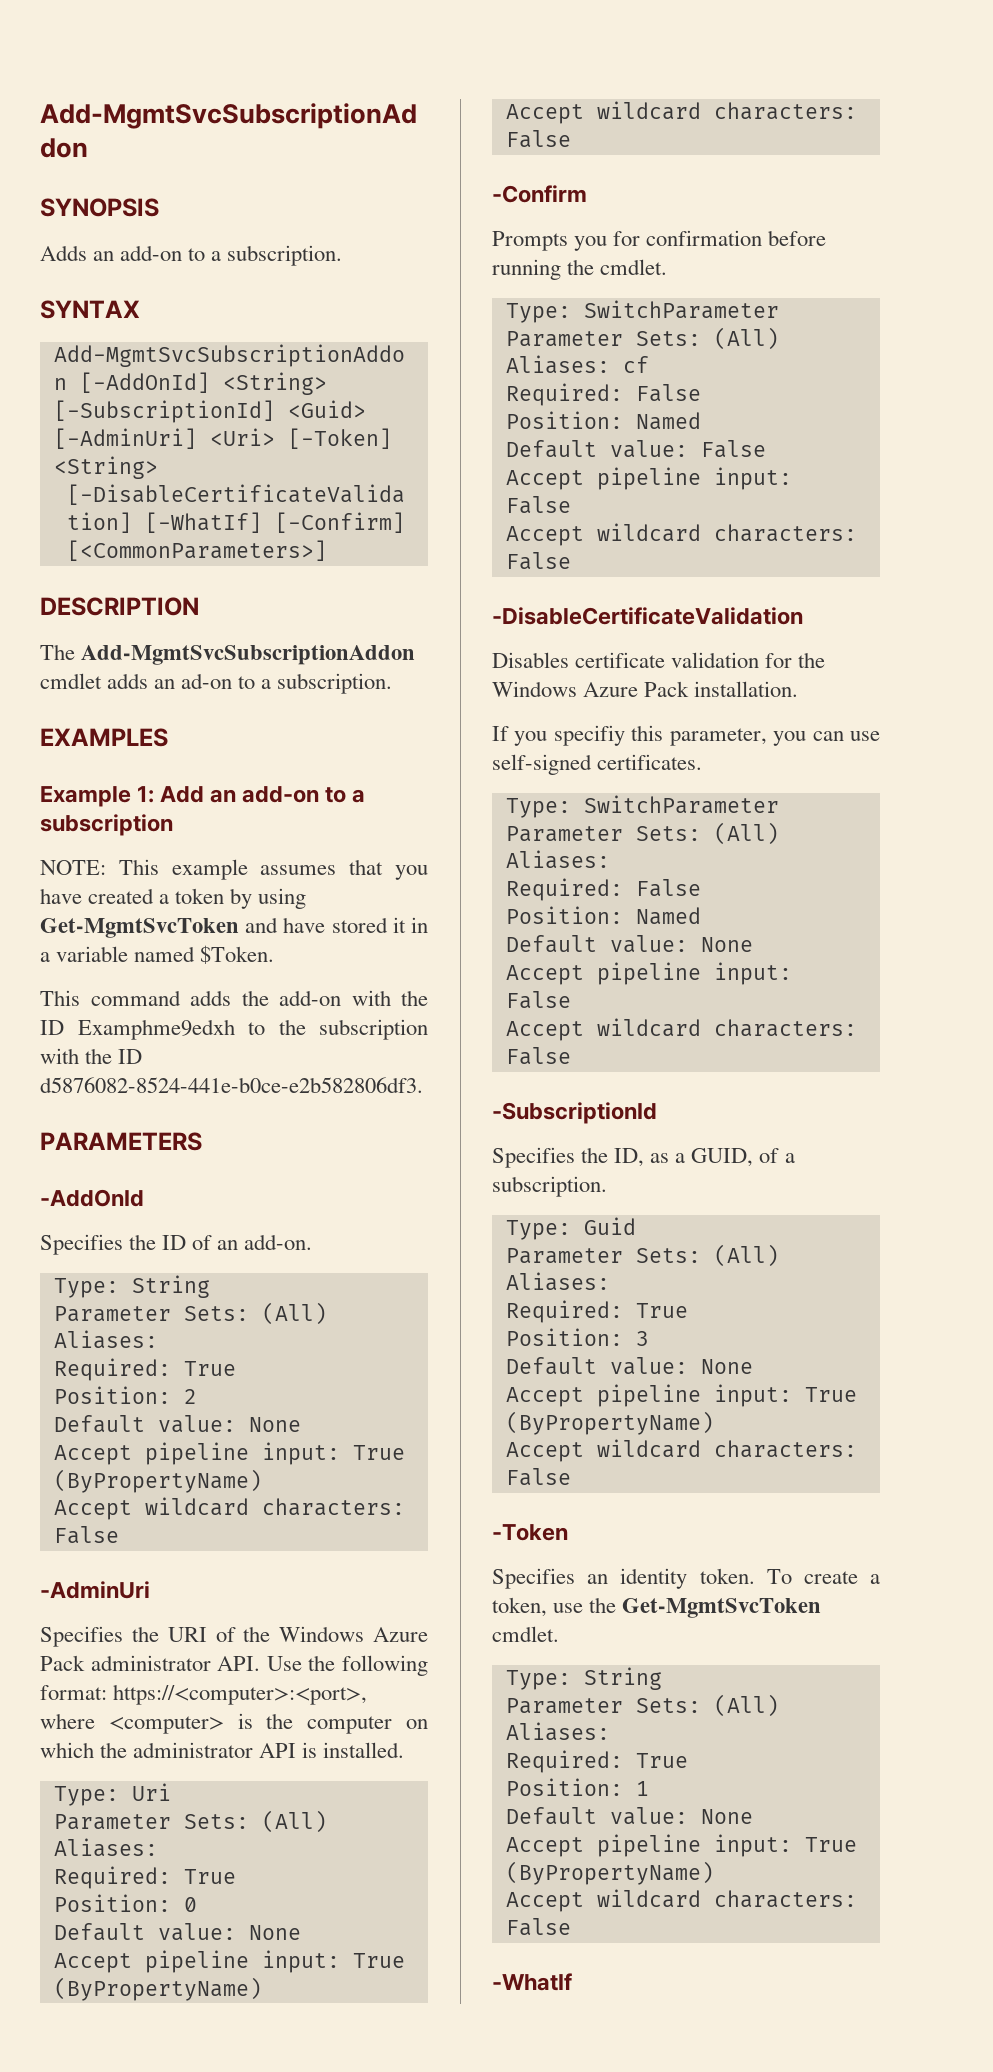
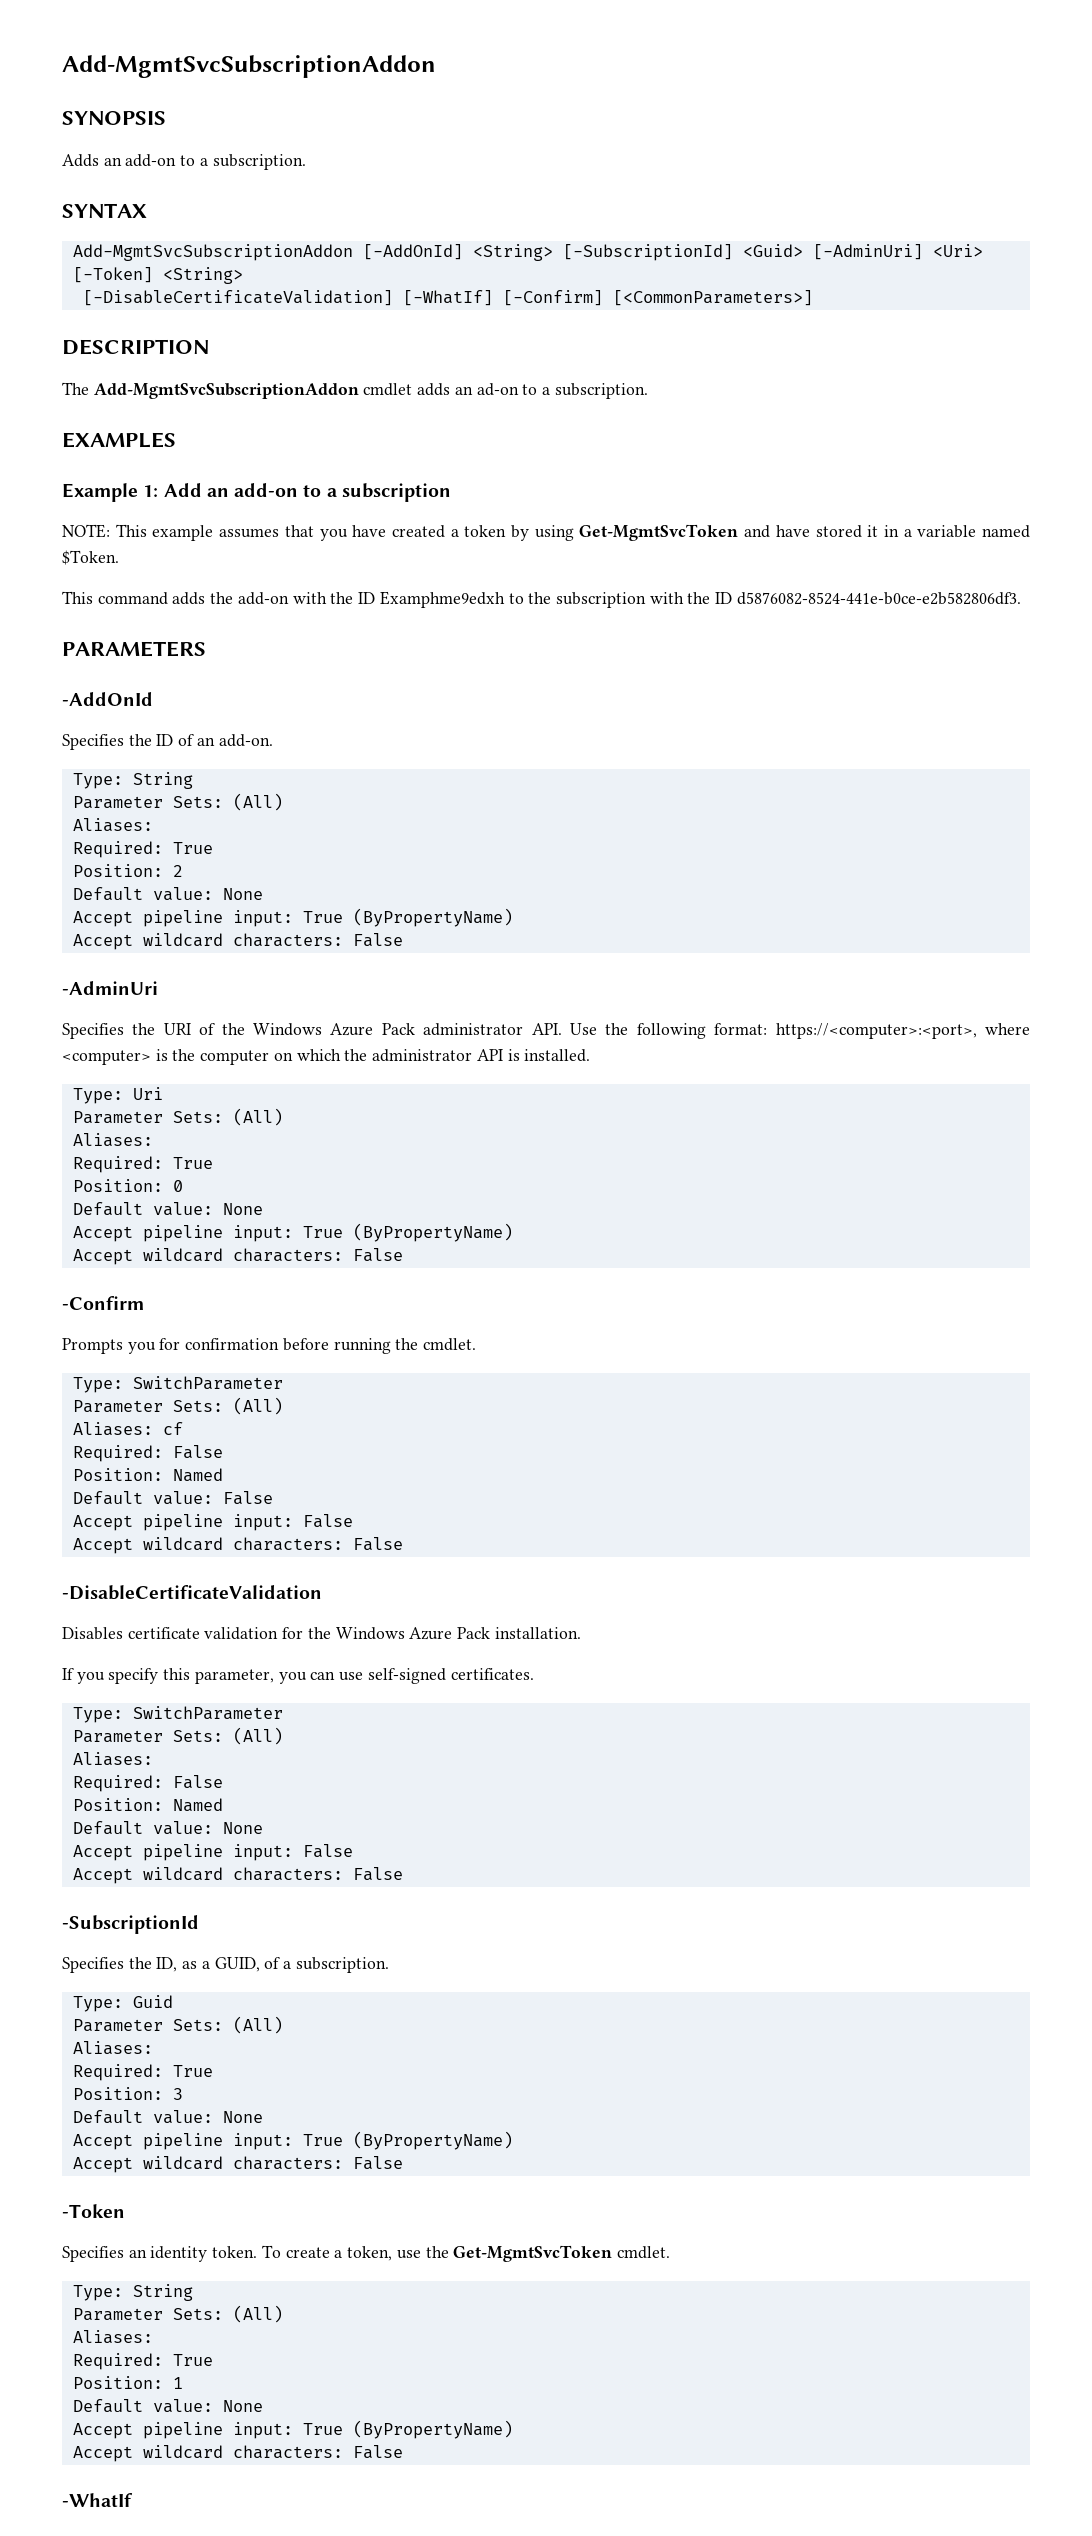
[553,725,625,746] specifiy -> [108,1668,159,1684] specify

